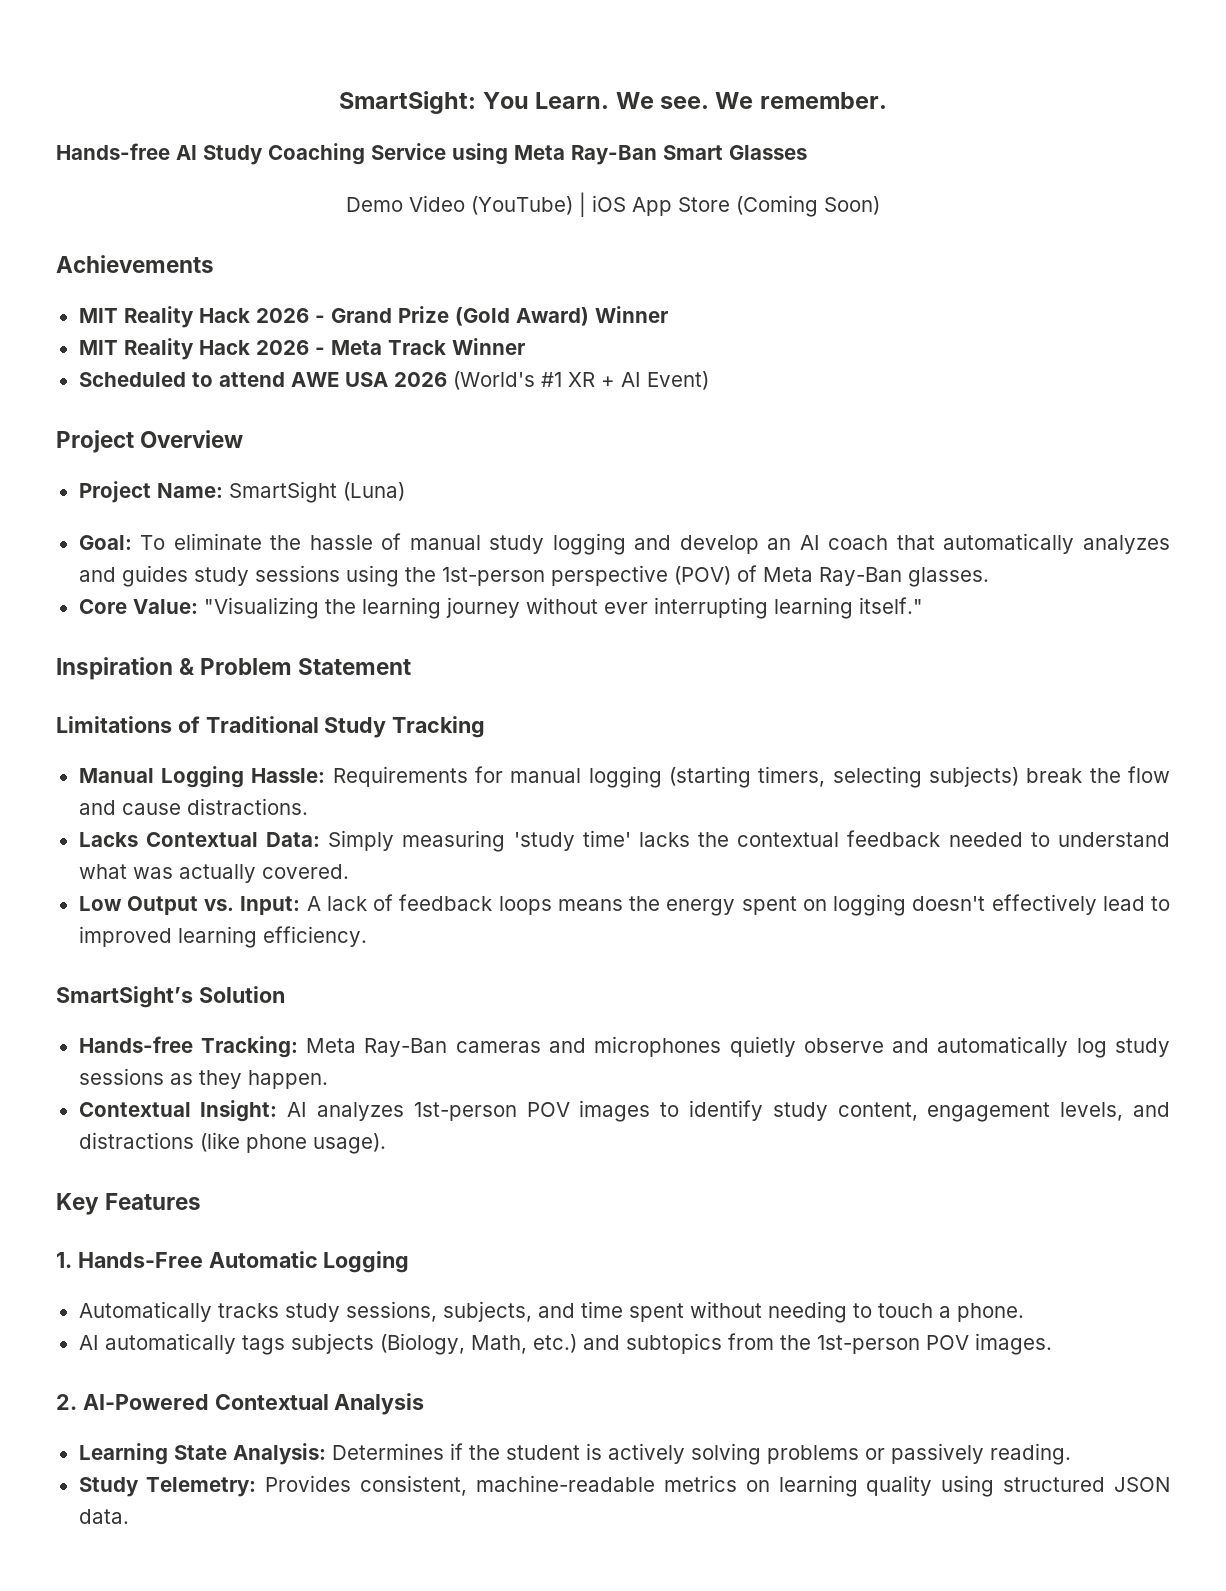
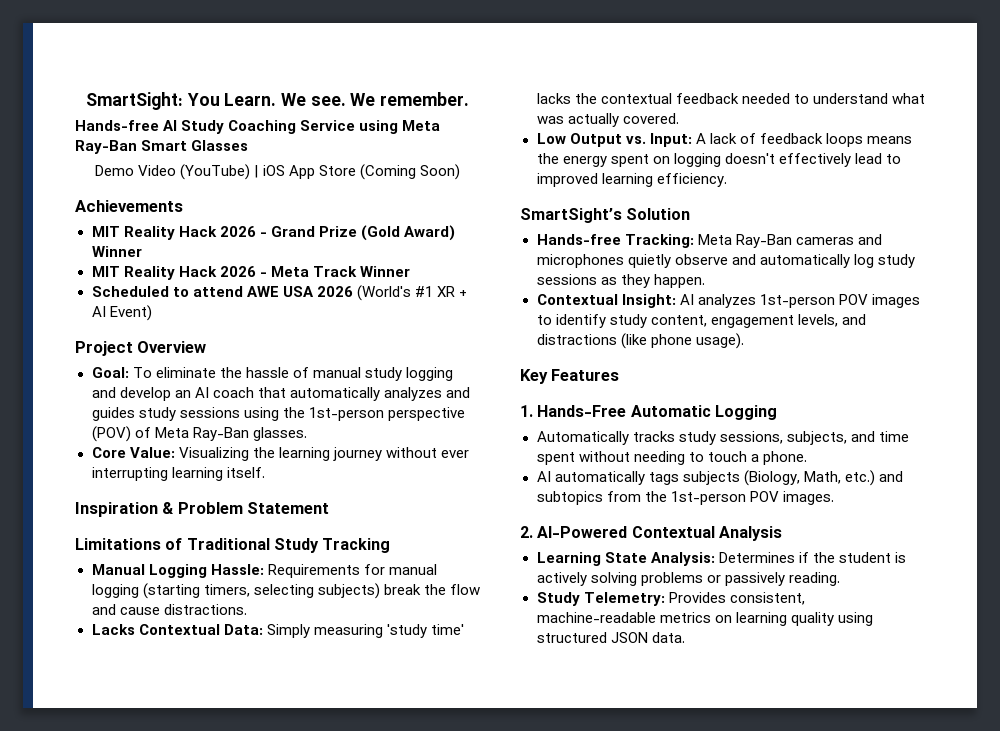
[78,481,405,503] // Project Name: SmartSight (Luna) -> (207, 347) none
[203,597,319,619] "Visualizing -> [178,447,249,461] Visualizing
[858,597,923,614] itself." -> [226,467,265,478] itself.

